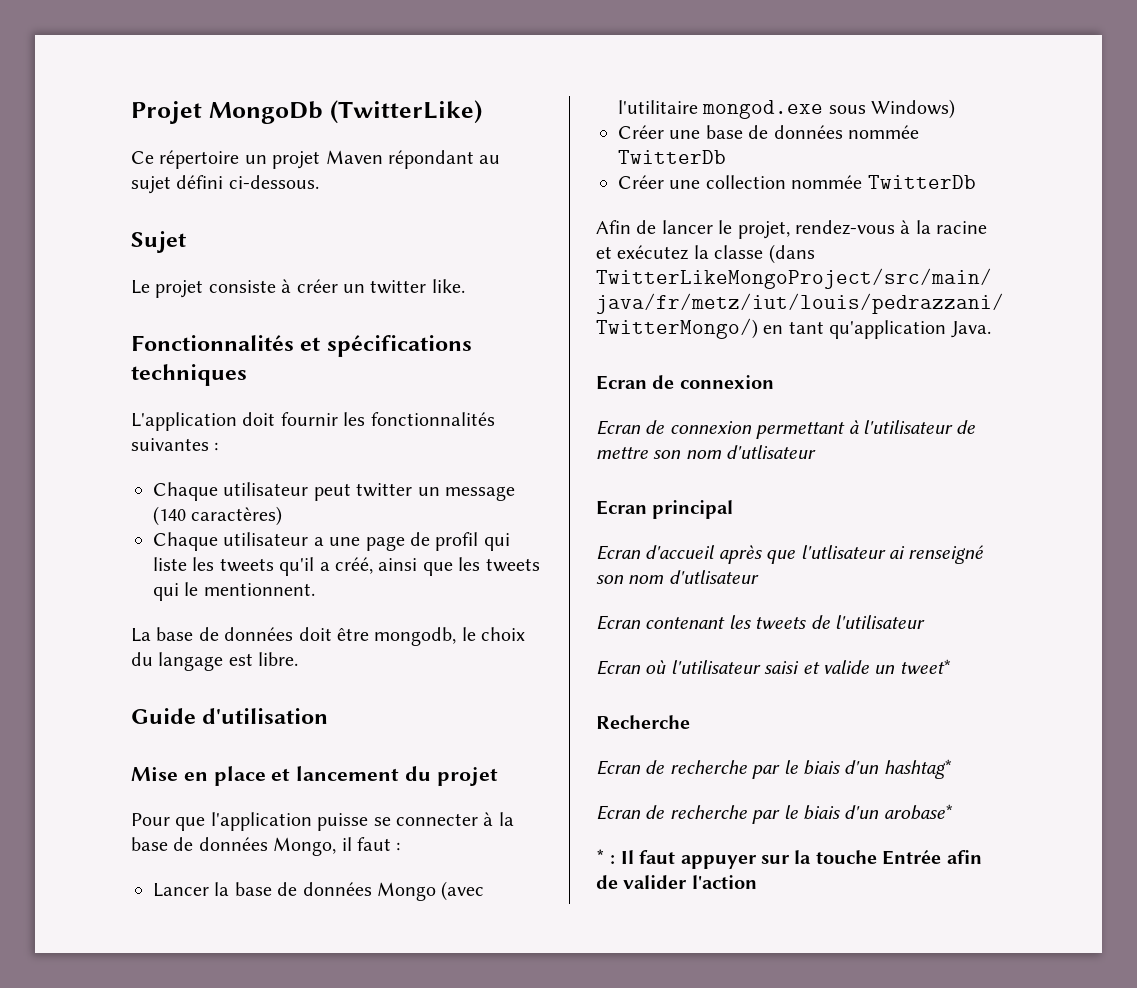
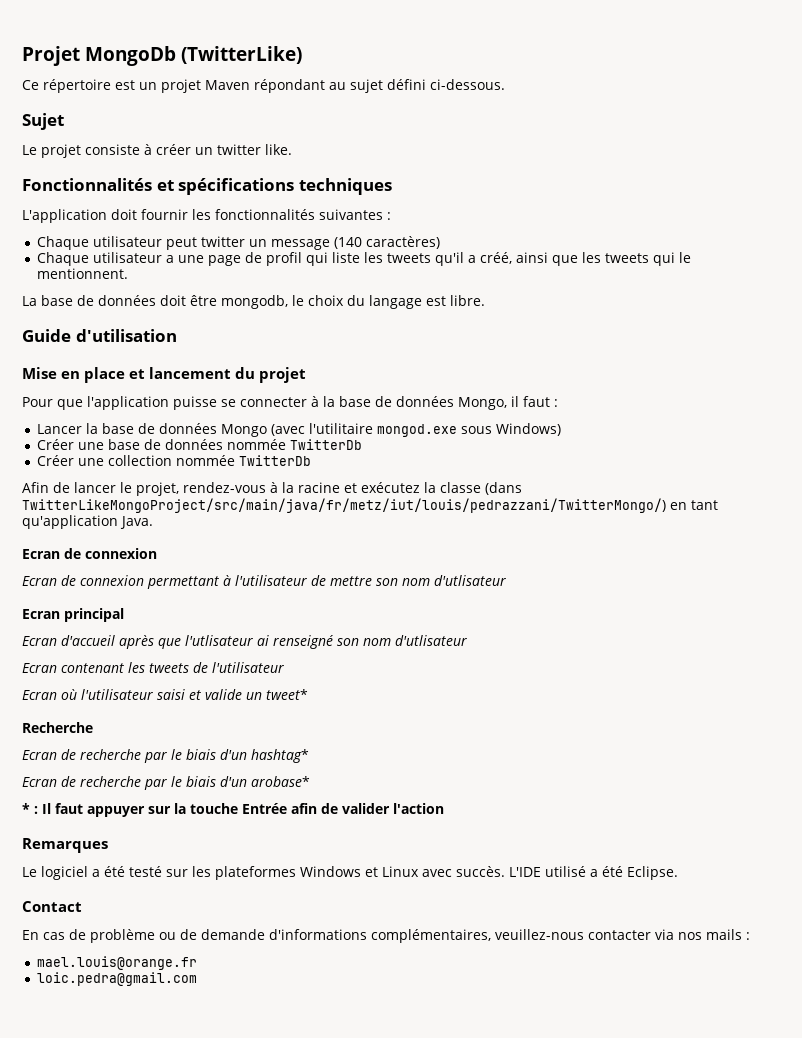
(240, 159) none -> [115,80,135,90] est
(757, 882) none -> [22,838,108,853] [22,866,678,880] [22,901,82,912] [22,929,750,943] [36,956,197,970] [36,972,197,986] // Remarques // Le logiciel a été testé sur les plateformes Windows et Linux avec succès. L'IDE utilisé a été Eclipse. // Contact // En cas de problème ou de demande d'informations complémentaires, veuillez-nous contacter via nos mails : // mael.louis@orange.fr // loic.pedra@gmail.com

